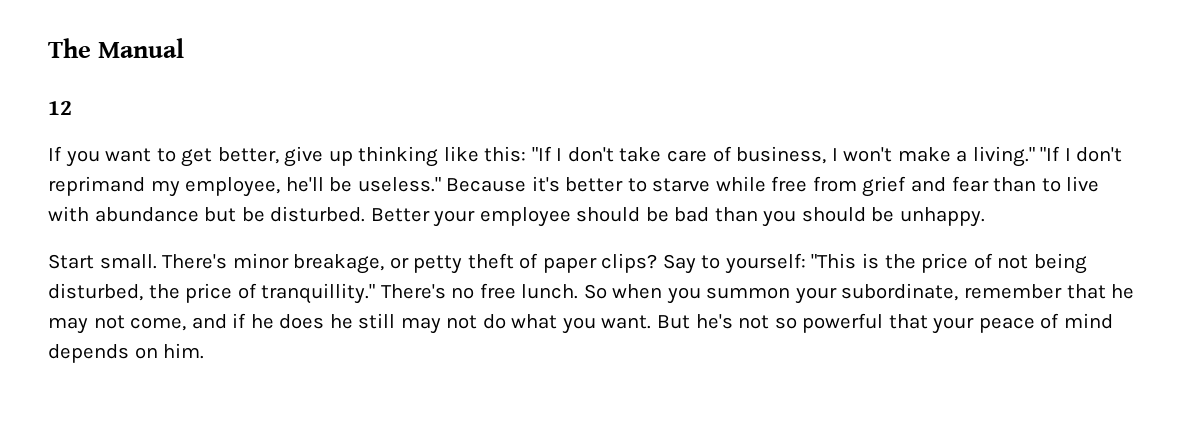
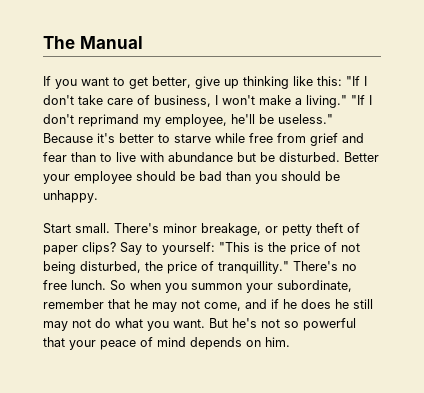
[48,101,72,115] // 12 -> (143, 42) none

